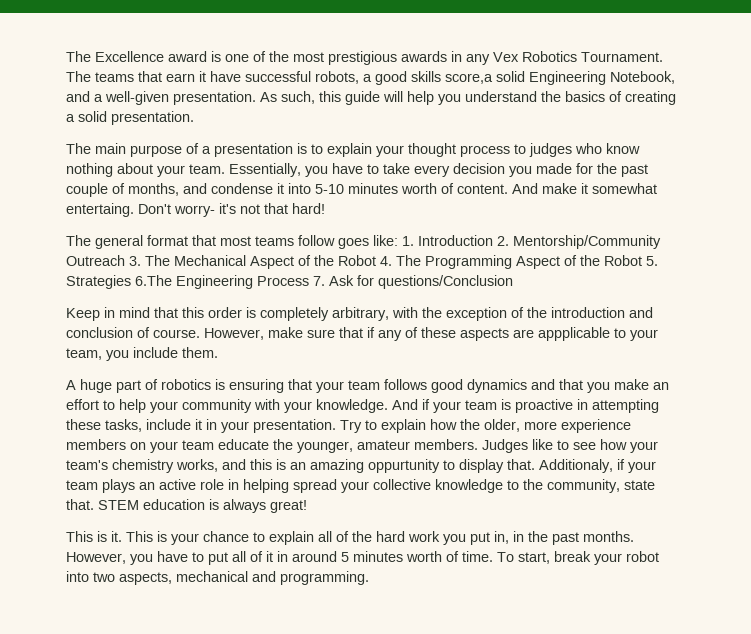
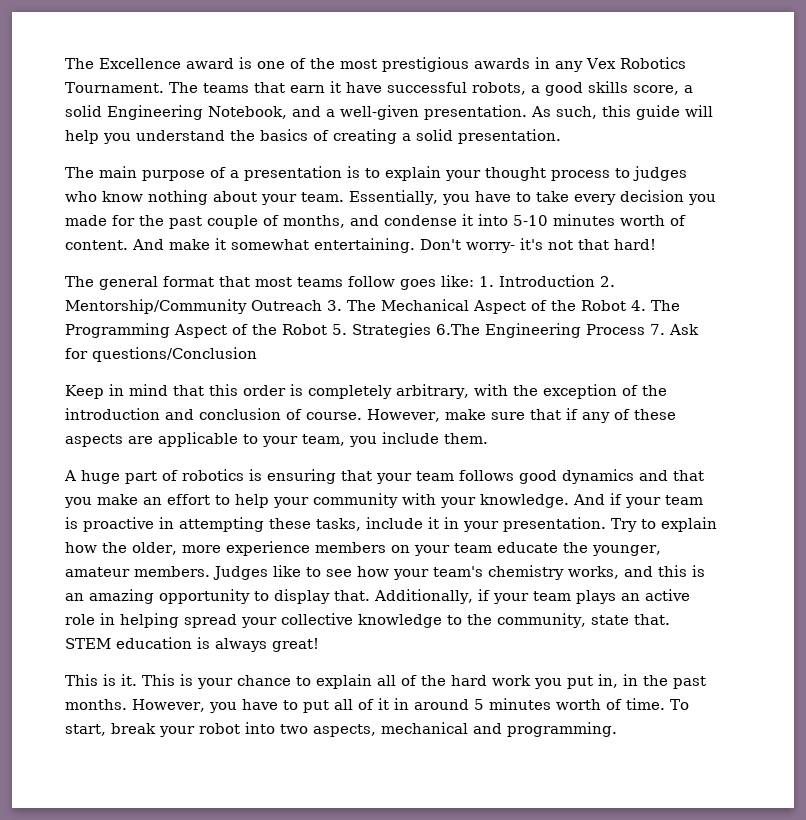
[445,73,493,84] score,a -> [632,85,693,95] score, a
[66,203,134,217] entertaing. -> [314,238,415,253] entertaining.
[538,327,610,341] appplicable -> [158,432,238,447] applicable
[368,459,440,473] oppurtunity -> [159,589,250,604] opportunity
[539,459,613,473] Additionaly, -> [374,589,473,604] Additionally,

